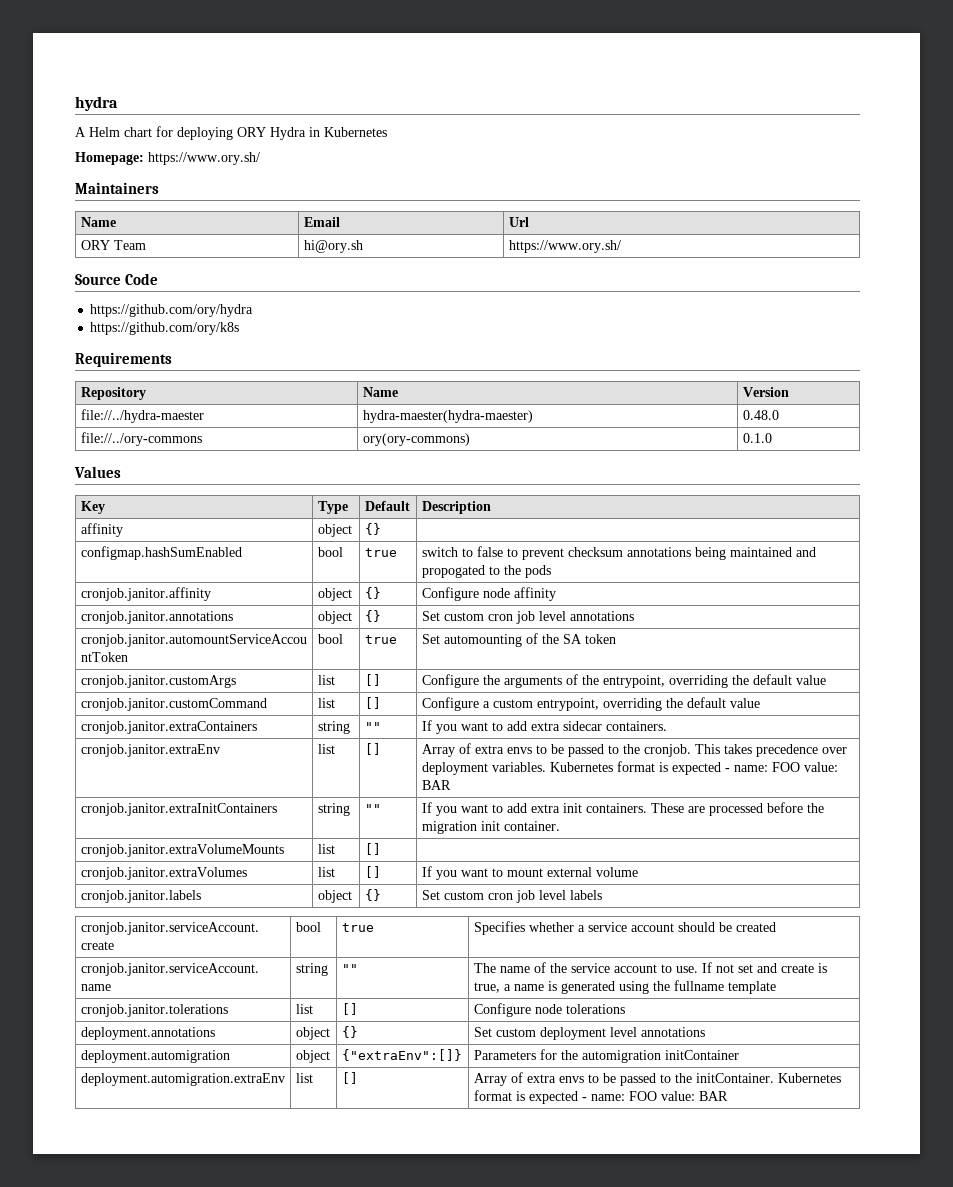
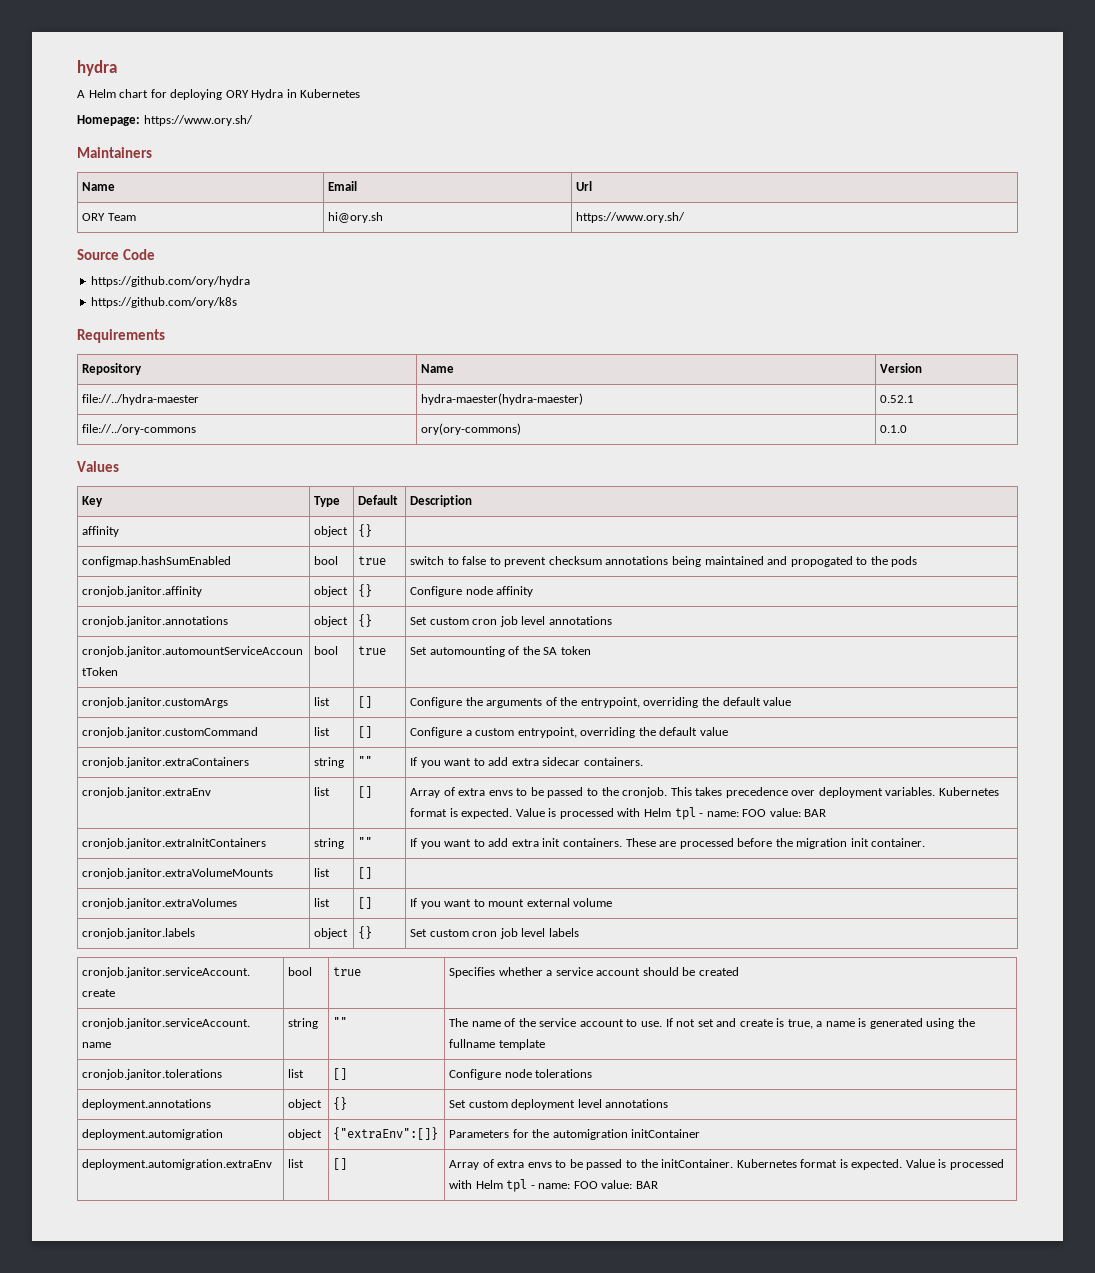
[742,410,779,420] 0.48.0 -> [880,395,915,403] 0.52.1
[671,762,721,775] expected -> [461,807,696,820] expected. Value is processed with Helm tpl
[528,1091,578,1104] expected -> [851,1159,1004,1170] [449,1179,528,1192] expected. Value is processed with Helm tpl

